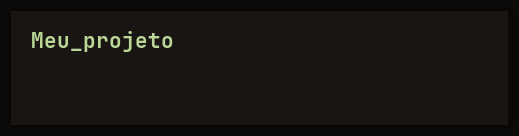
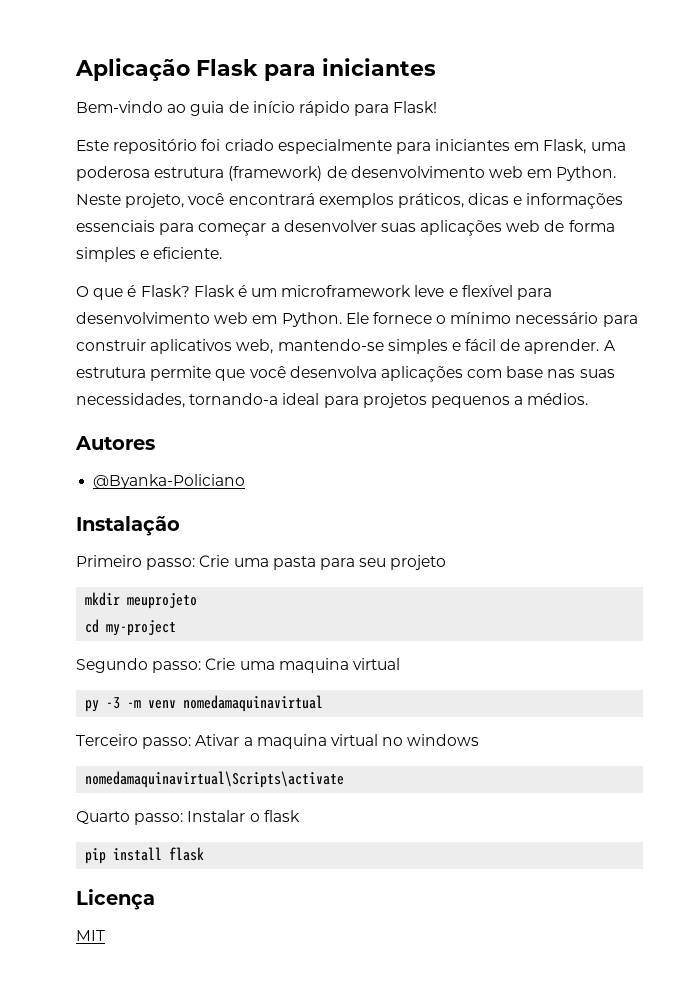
[31,31,174,52] Meu_projeto -> [75,58,436,81] [76,101,438,116] [76,139,626,154] [76,166,617,181] [76,193,624,209] [76,220,615,236] [76,247,223,262] [76,285,553,300] [76,312,638,327] [76,339,616,354] [76,366,615,382] [76,393,589,408] [75,436,155,450] [93,474,246,489] [76,516,180,536] [76,555,447,570] [85,592,198,609] [85,619,177,636] [76,658,400,673] [85,695,324,712] [76,734,480,749] [85,771,345,788] [76,810,300,825] [85,847,205,864] [76,889,155,910] [76,930,105,941] Aplicação Flask para iniciantes // Bem-vindo ao guia de início rápido para Flask! // Este repositório foi criado especialmente para iniciantes em Flask, uma poderosa estrutura (framework) de desenvolvimento web em Python. Neste projeto, você encontrará exemplos práticos, dicas e informações essenciais para começar a desenvolver suas aplicações web de forma simples e eficiente. // O que é Flask? Flask é um microframework leve e flexível para desenvolvimento web em Python. Ele fornece o mínimo necessário para construir aplicativos web, mantendo-se simples e fácil de aprender. A estrutura permite que você desenvolva aplicações com base nas suas necessidades, tornando-a ideal para projetos pequenos a médios. // Autores // @Byanka-Policiano // Instalação // Primeiro passo: Crie uma pasta para seu projeto // mkdir meuprojeto // cd my-project // Segundo passo: Crie uma maquina virtual // py -3 -m venv nomedamaquinavirtual // Terceiro passo: Ativar a maquina virtual no windows // nomedamaquinavirtual\Scripts\activate // Quarto passo: Instalar o flask // pip install flask // Licença // MIT

